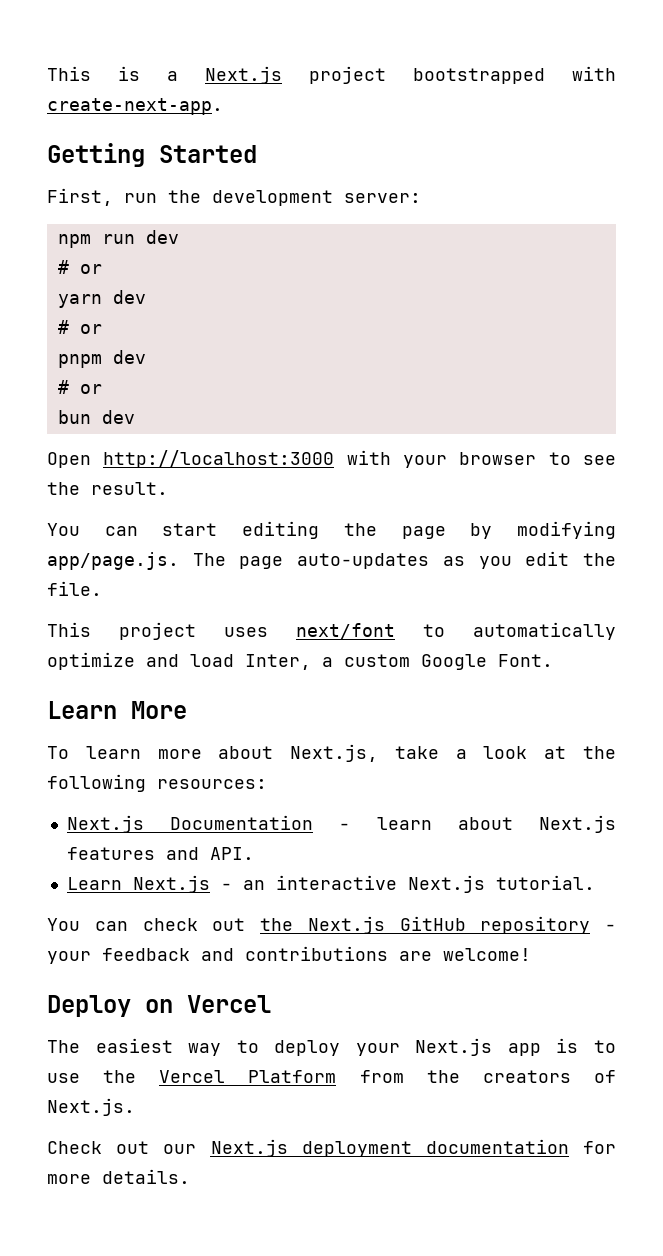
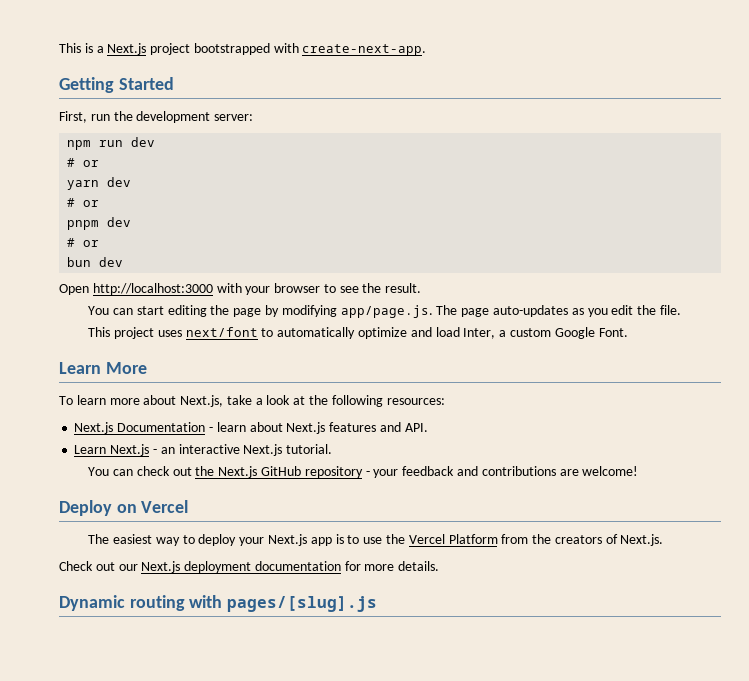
(190, 1176) none -> [59,595,378,612] // Dynamic routing with pages/[slug].js

